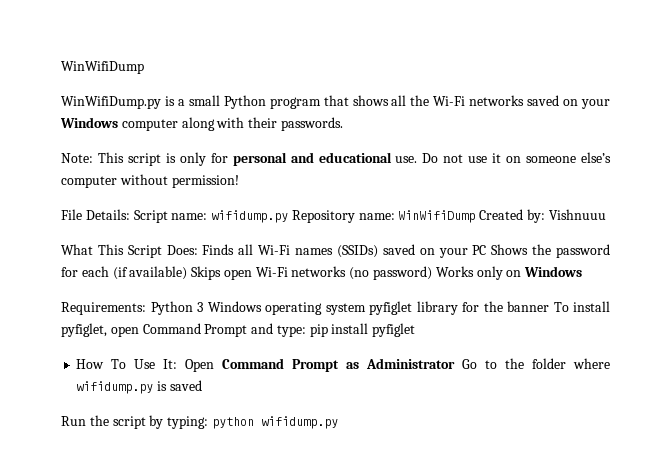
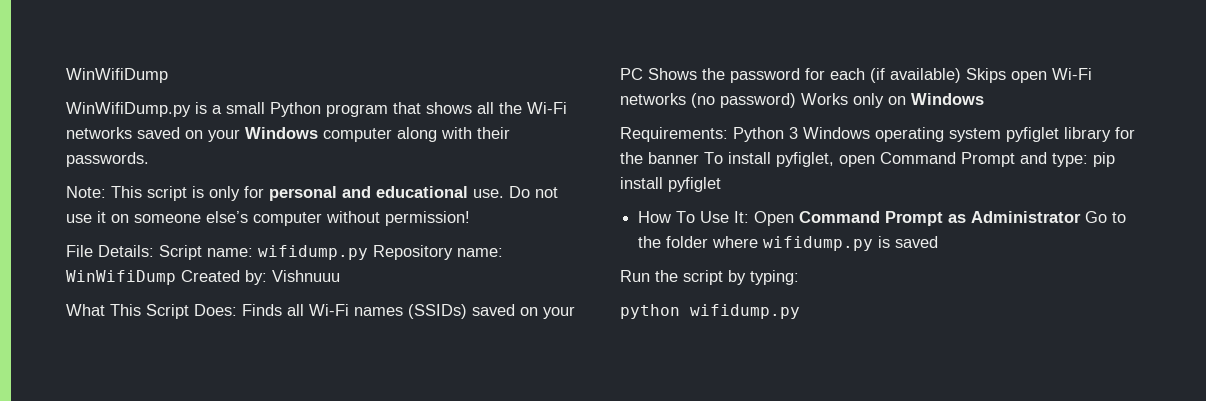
(209, 422) none -> (799, 277) //

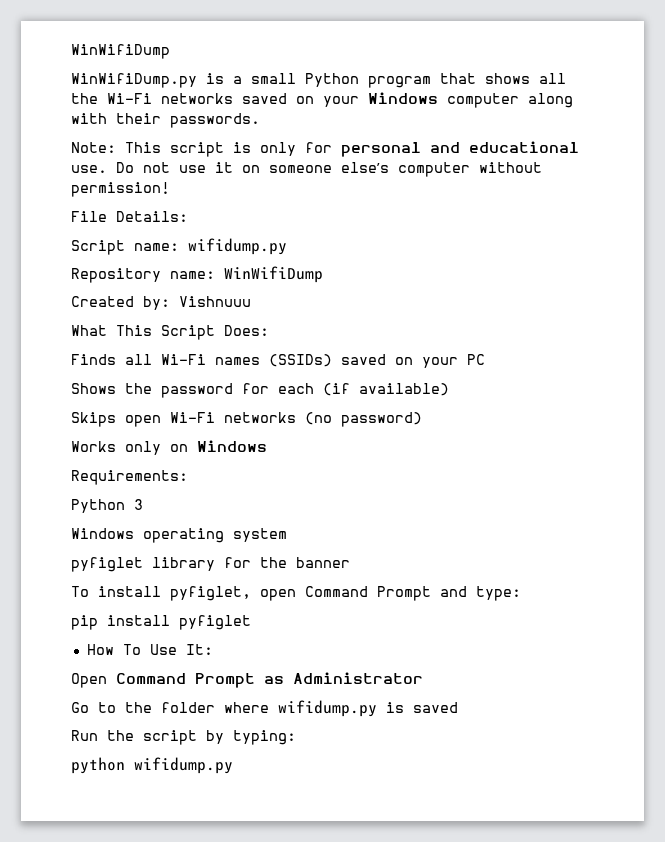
(154, 251) none -> (188, 216) //
(368, 252) none -> (287, 246) //
(176, 277) none -> (323, 274) //
(237, 310) none -> (269, 330) //
(643, 74) none -> (485, 359) //
(961, 75) none -> (449, 389) //
(796, 100) none -> (422, 419) //
(728, 134) none -> (188, 477) //
(798, 133) none -> (143, 504) //
(1001, 135) none -> (287, 535) //
(699, 158) none -> (350, 562) //
(1088, 160) none -> (521, 593) //
(750, 217) none -> (213, 649) //
(1082, 217) none -> (423, 678) //

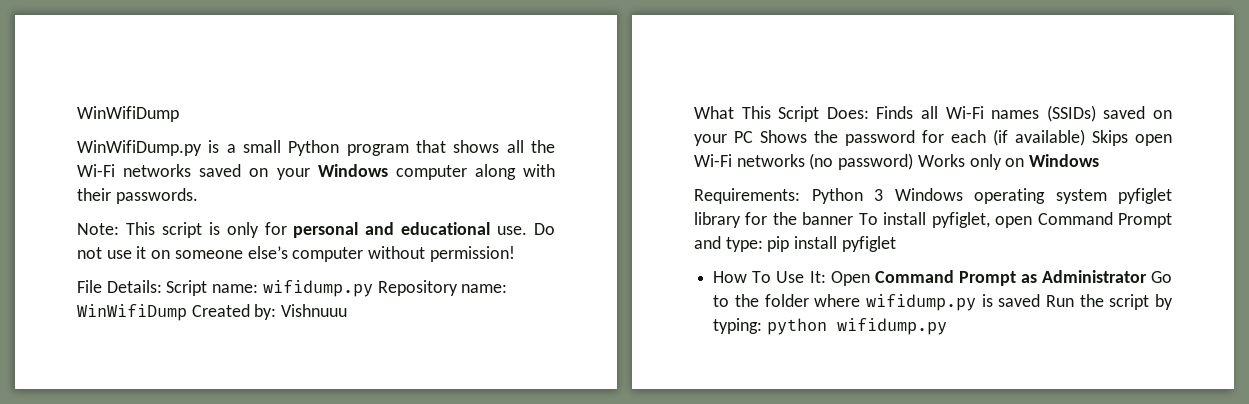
(188, 216) // -> (162, 286) none
(287, 246) // -> (373, 288) none
(323, 274) // -> (187, 312) none
(269, 330) // -> (869, 113) none
(485, 359) // -> (753, 137) none
(449, 389) // -> (1085, 137) none
(422, 419) // -> (914, 161) none
(188, 477) // -> (800, 196) none
(143, 504) // -> (883, 195) none
(287, 535) // -> (1107, 196) none
(350, 562) // -> (854, 218) none
(521, 593) // -> (763, 244) none
(213, 649) // -> (826, 277) none
(423, 678) // -> (1147, 276) none
(458, 707) // -> (1041, 300) none
(296, 737) // -> (763, 326) none

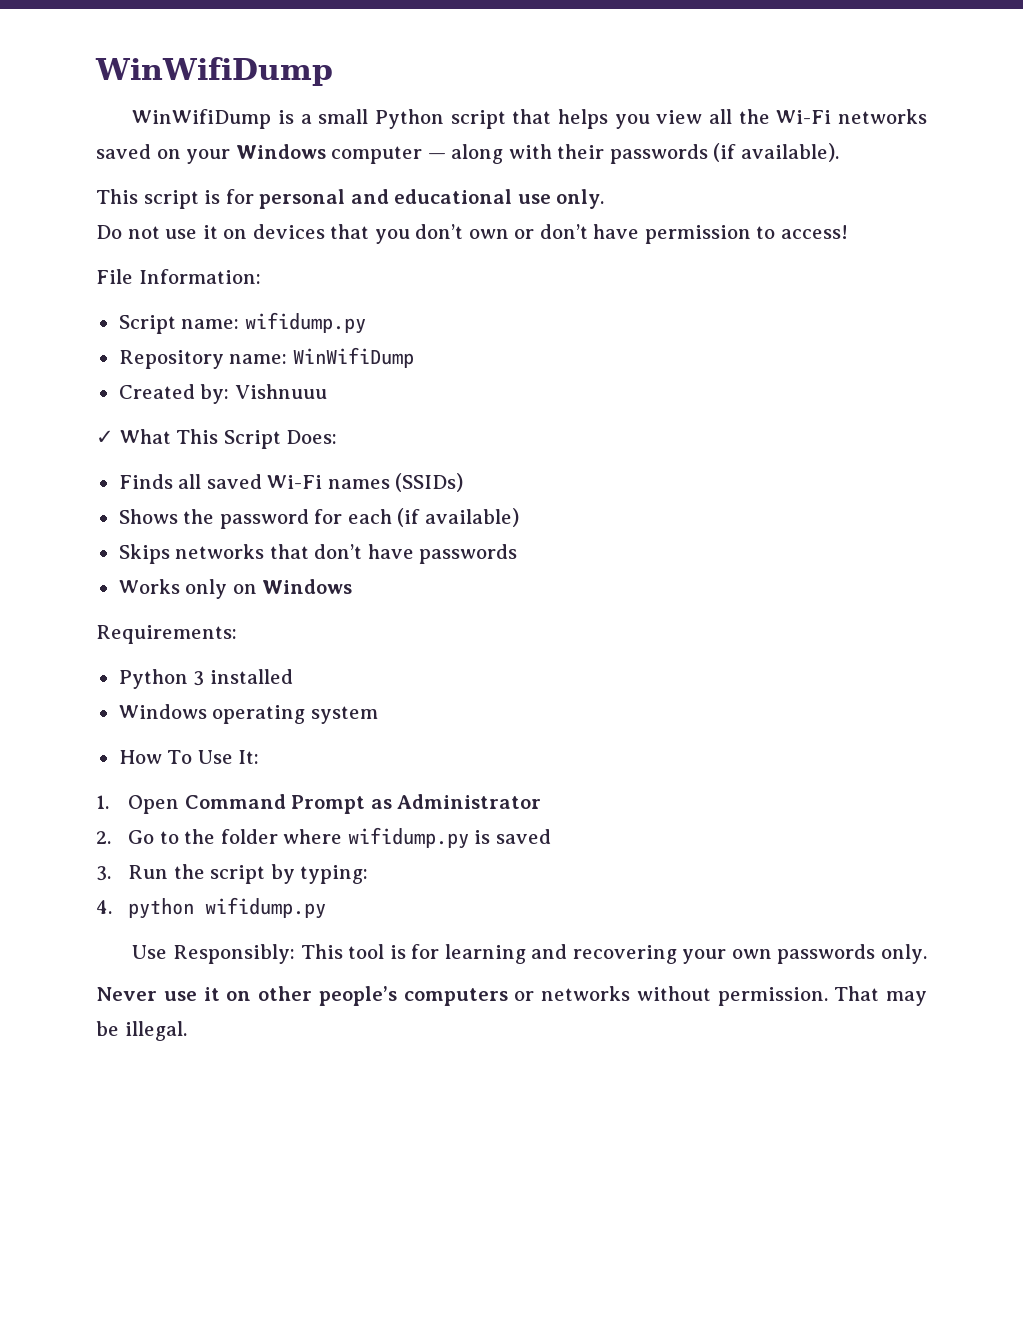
[77,106,179,122] [77,140,202,156] WinWifiDump // WinWifiDump.py -> [95,57,333,86] [132,109,272,129] WinWifiDump // WinWifiDump
[346,140,500,156] program that shows -> [450,109,703,129] script that helps you view
(467, 172) none -> [427,153,446,159] —
[115,188,198,204] [77,223,119,235] passwords. // Note: -> [609,143,839,164] passwords (if available). //
[226,222,259,238] only -> (221, 197) none
[497,226,528,235] use. -> [517,189,605,209] use only. //
[174,246,515,262] someone else’s computer without permission! -> [252,224,849,244] devices that you don’t own or don’t have permission to access!
[106,280,162,293] Details: -> [138,269,261,284] Information: //
(373, 288) none -> (366, 323) //
(187, 312) none -> (414, 357) //
(348, 310) none -> [96,430,114,444] ✓
(869, 113) none -> (338, 437) //
(938, 112) none -> [206,474,262,489] saved
[1103,106,1172,119] [694,131,753,146] saved on your PC -> (464, 482) //
[1092,130,1172,146] [694,153,914,170] Skips open Wi-Fi networks (no password) -> [118,544,518,564] // Skips networks that don’t have passwords //
(800, 196) none -> (237, 634) //
(883, 195) none -> [209,669,293,684] installed //
[1118,188,1172,204] [694,212,1172,228] [694,236,896,252] pyfiglet library for the banner To install pyfiglet, open Command Prompt and type: pip install pyfiglet -> (378, 715) none
(826, 277) none -> [96,795,109,809] // 1.
(1147, 276) none -> [96,831,111,844] // 2.
(1041, 300) none -> [96,866,111,881] // 3.
(763, 326) none -> [96,900,112,914] // 4.
(947, 326) none -> [132,944,927,964] [96,986,927,1006] [96,1021,187,1041] // Use Responsibly: This tool is for learning and recovering your own passwords only. // Never use it on other people’s computers or networks without permission. That may be illegal.

